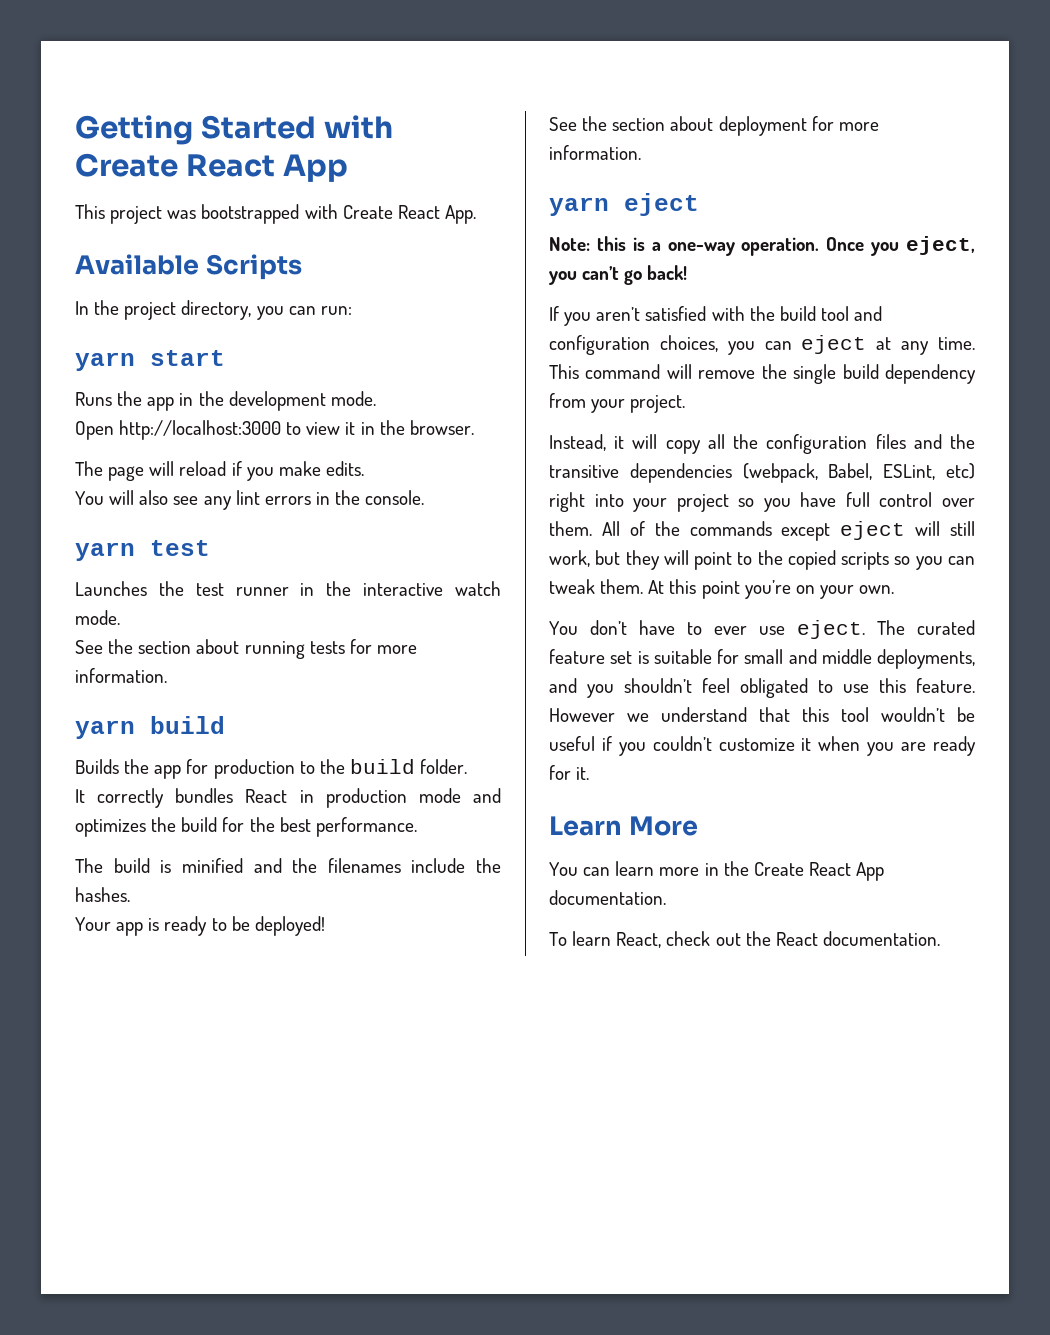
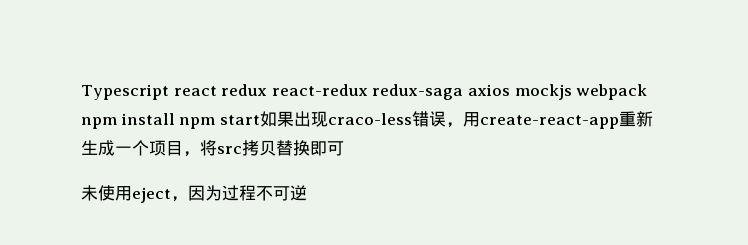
[75,115,393,145] [75,153,348,182] [75,204,476,224] [75,254,302,280] [75,300,352,320] [75,350,225,371] [75,391,376,411] [75,420,474,440] [75,461,364,481] [75,490,425,510] [75,540,210,561] [75,581,501,596] [75,610,120,625] [75,639,417,659] [75,668,167,683] [75,716,225,739] [75,759,468,779] [75,788,501,808] [75,817,417,837] [75,858,501,873] [75,887,130,902] [75,916,325,936] [549,116,879,136] [549,145,641,160] [549,193,699,216] [549,236,975,256] [549,265,688,285] [549,306,883,326] [549,335,975,355] [549,364,976,384] [549,393,686,413] [549,434,975,454] [549,463,975,483] [549,492,975,512] [549,521,975,541] [549,550,975,570] [549,579,895,599] [549,620,975,639] [549,649,975,669] [549,678,975,698] [549,707,975,722] [549,736,977,756] [549,765,590,780] [549,816,698,836] [549,861,885,881] [549,890,666,905] [549,931,940,948] Getting Started with Create React App // This project was bootstrapped with Create React App. // Available Scripts // In the project directory, you can run: // yarn start // Runs the app in the development mode. // Open http://localhost:3000 to view it in the browser. // The page will reload if you make edits. // You will also see any lint errors in the console. // yarn test // Launches the test runner in the interactive watch mode. // See the section about running tests for more information. // yarn build // Builds the app for production to the build folder. // It correctly bundles React in production mode and optimizes the build for the best performance. // The build is minified and the filenames include the hashes. // Your app is ready to be deployed! // See the section about deployment for more information. // yarn eject // Note: this is a one-way operation. Once you eject, you can’t go back! // If you aren’t satisfied with the build tool and configuration choices, you can eject at any time. This command will remove the single build dependency from your project. // Instead, it will copy all the configuration files and the transitive dependencies (webpack, Babel, ESLint, etc) right into your project so you have full control over them. All of the commands except eject will still work, but they will point to the copied scripts so you can tweak them. At this point you’re on your own. // You don’t have to ever use eject. The curated feature set is suitable for small and middle deployments, and you shouldn’t feel obligated to use this feature. However we understand that this tool wouldn’t be useful if you couldn’t customize it when you are ready for it. // Learn More // You can learn more in the Create React App documentation. // To learn React, check out the React documentation. -> [81,84,648,100] [81,111,653,129] [81,140,344,157] [81,185,307,203] Typescript react redux react-redux redux-saga axios mockjs webpack npm install npm start如果出现craco-less错误，用create-react-app重新生成一个项目，将src拷贝替换即可 // 未使用eject，因为过程不可逆

